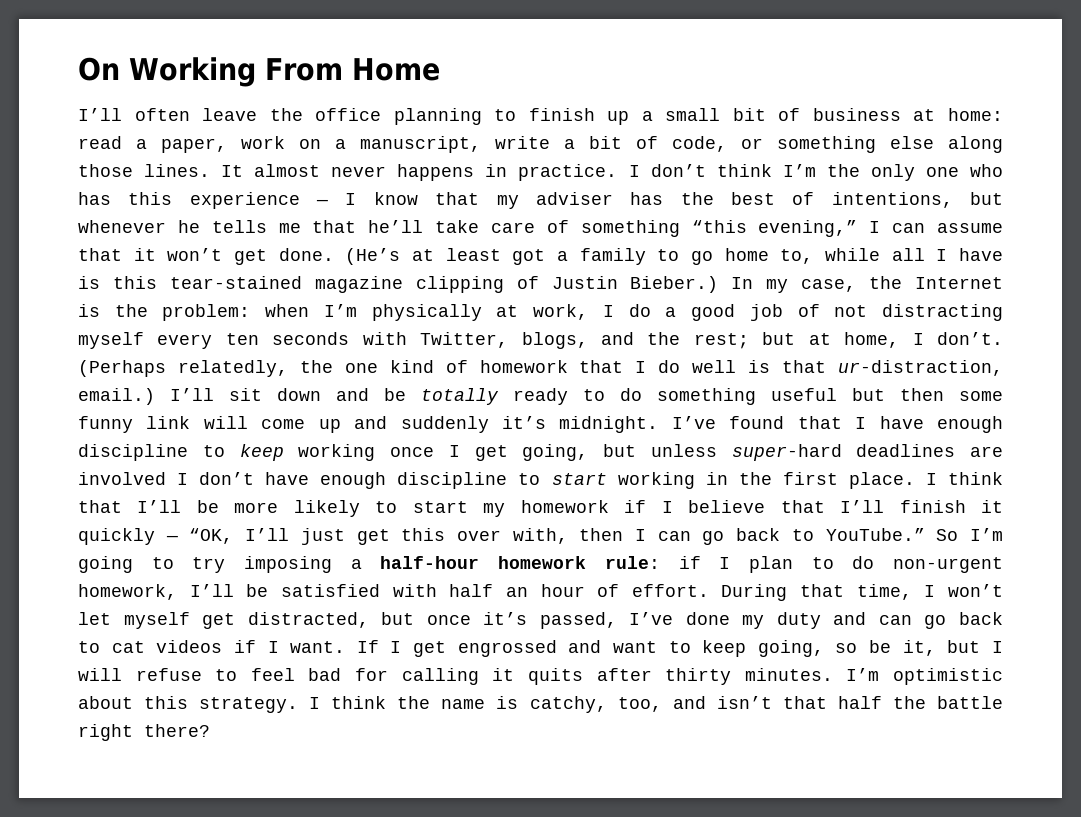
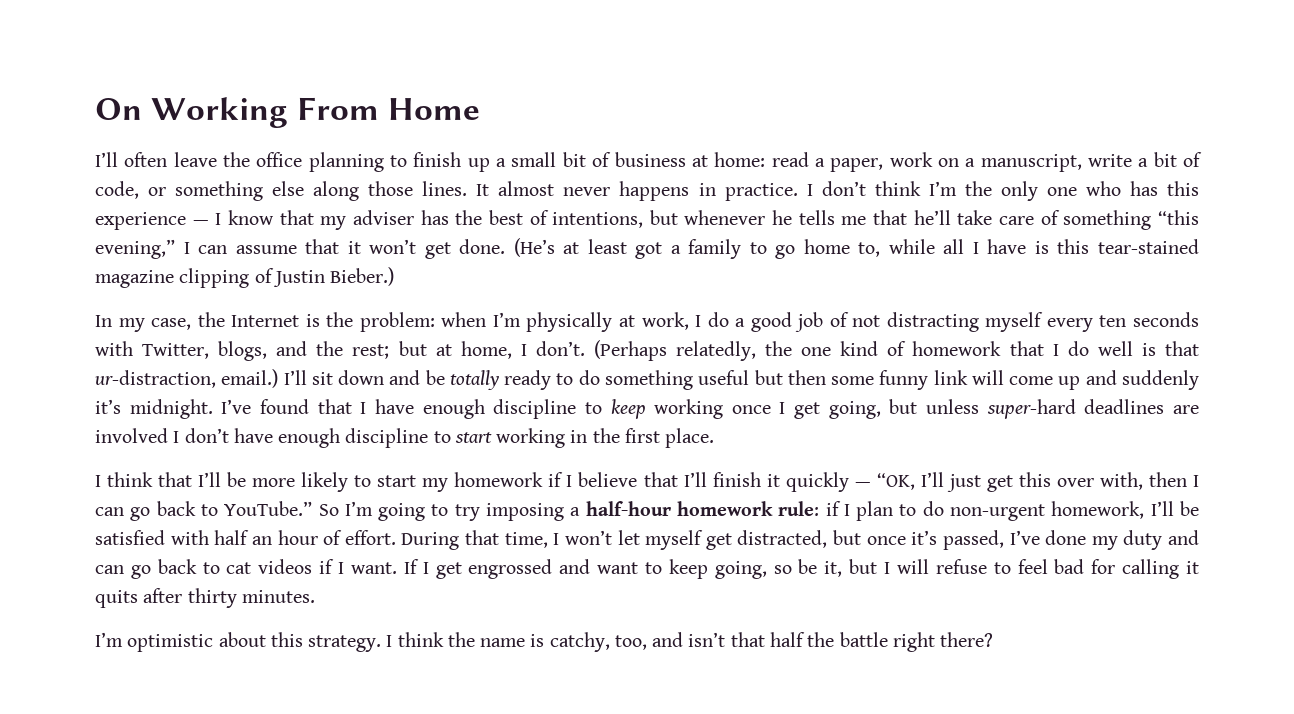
(719, 284) none -> (395, 276) //
(915, 480) none -> (715, 438) //
(833, 674) none -> (315, 596) //

